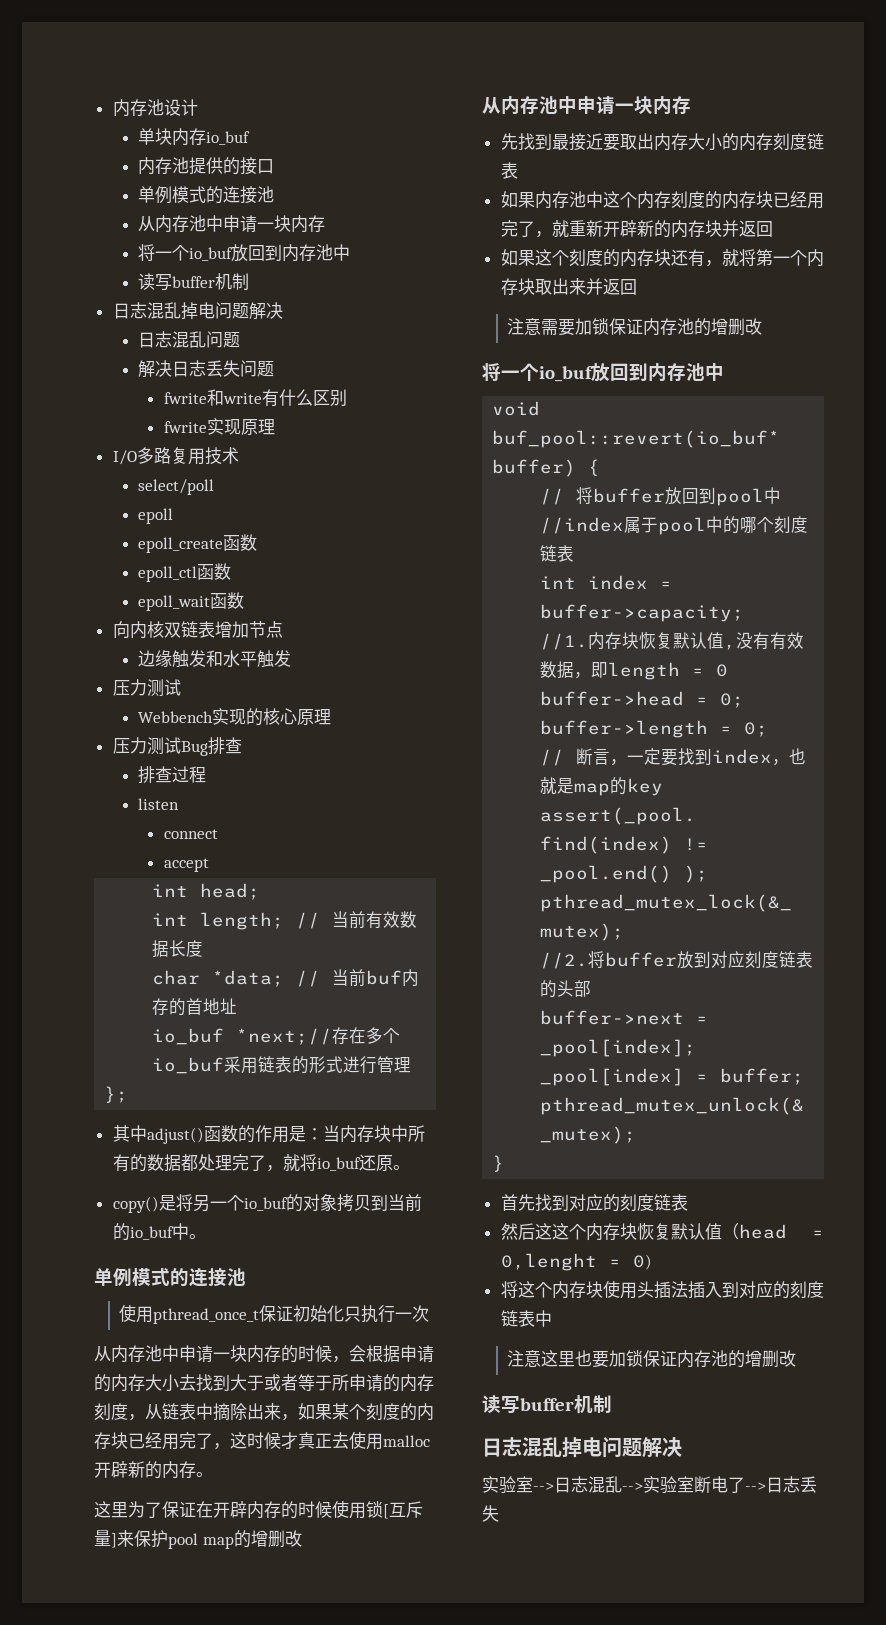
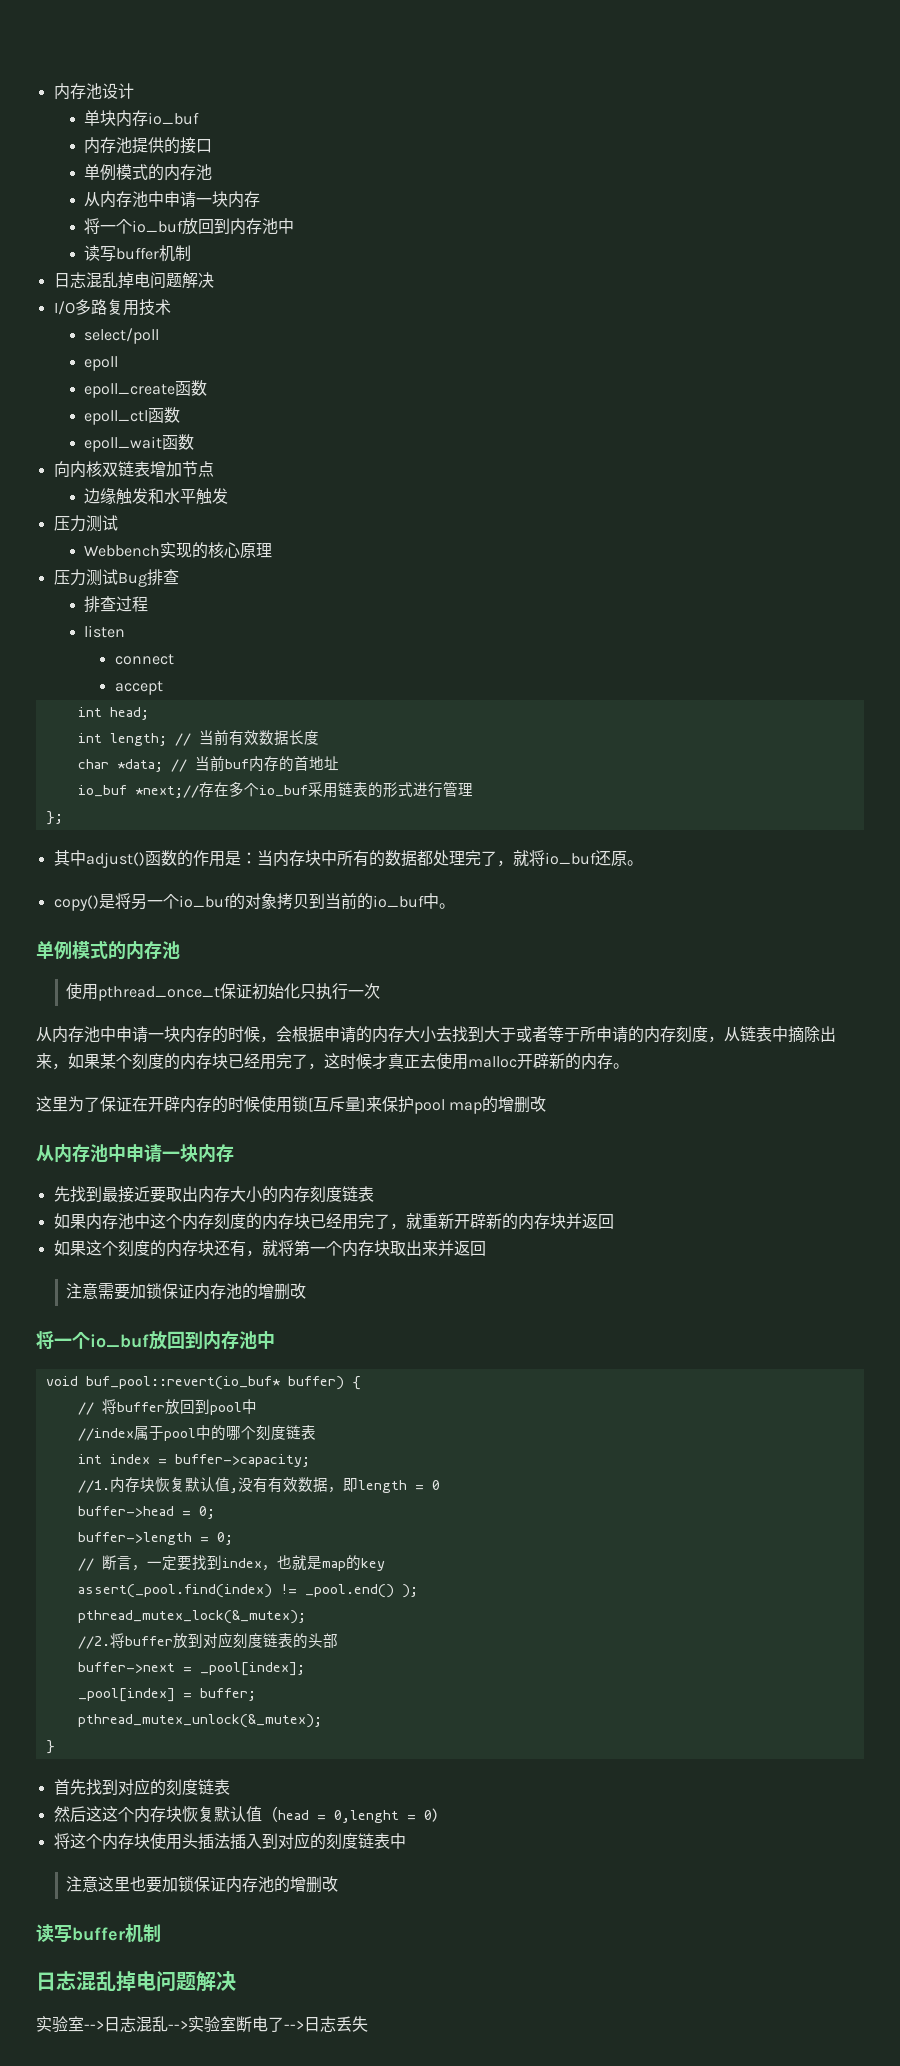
[223,186,258,204] 连接 -> [164,164,197,181] 内存
[138,331,241,348] [138,360,275,378] [163,389,347,407] [163,418,275,435] // 日志混乱问题 // 解决日志丢失问题 // fwrite和write有什么区别 // fwrite实现原理 -> (214, 280) none
[189,1268,227,1287] 连接 -> [126,941,162,960] 内存

